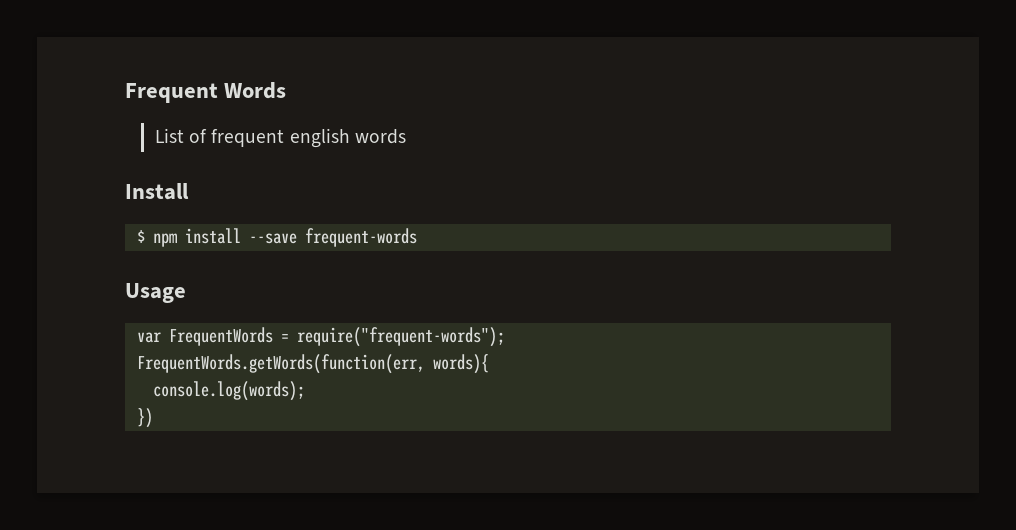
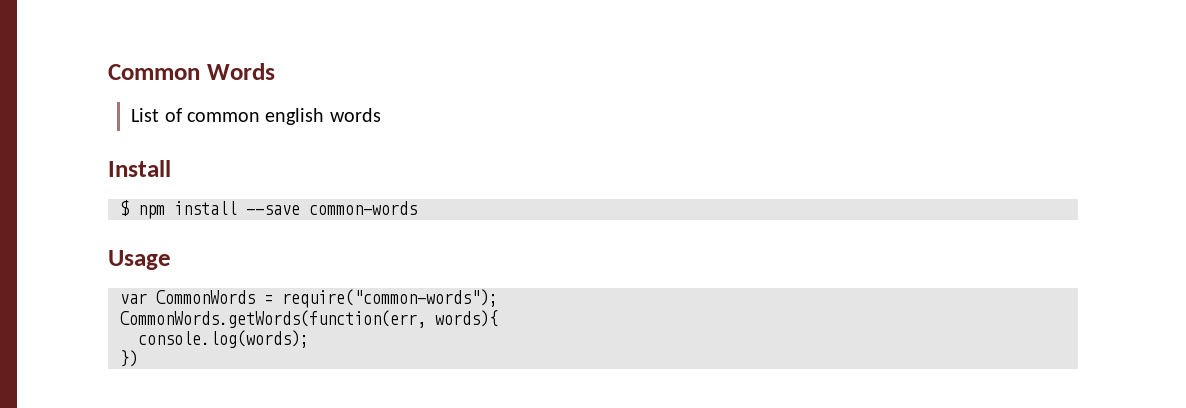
[125,83,218,103] Frequent -> [108,64,200,80] Common
[211,129,285,147] frequent -> [186,112,260,122] common
[304,228,417,247] frequent-words -> [309,201,417,215] common-words
[168,327,505,347] [136,354,425,374] FrequentWords = require("frequent-words"); // FrequentWords.getWords(function(err, -> [156,289,498,308] [120,310,426,328] CommonWords = require("common-words"); // CommonWords.getWords(function(err,

